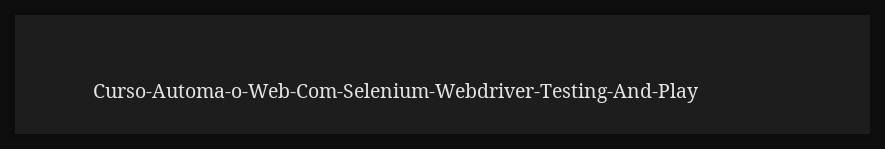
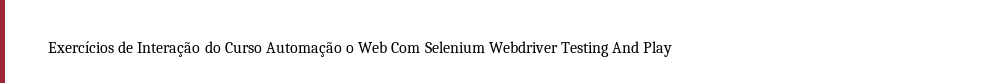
[93,83,699,103] Curso-Automa-o-Web-Com-Selenium-Webdriver-Testing-And-Play -> [48,41,673,57] Exercícios de Interação do Curso Automação o Web Com Selenium Webdriver Testing And Play

